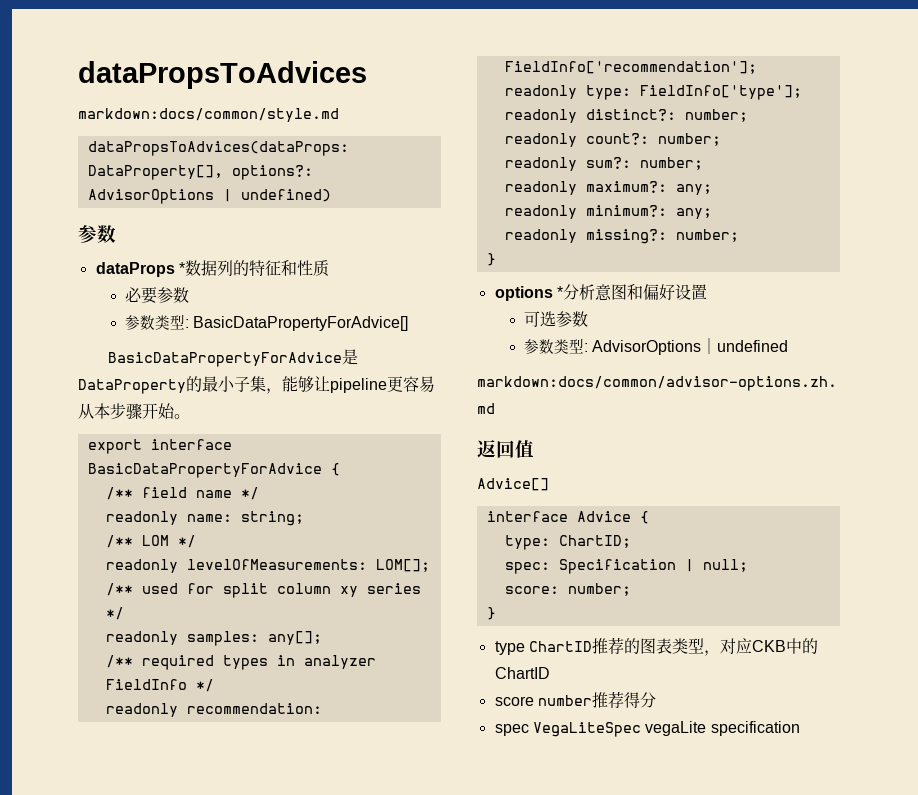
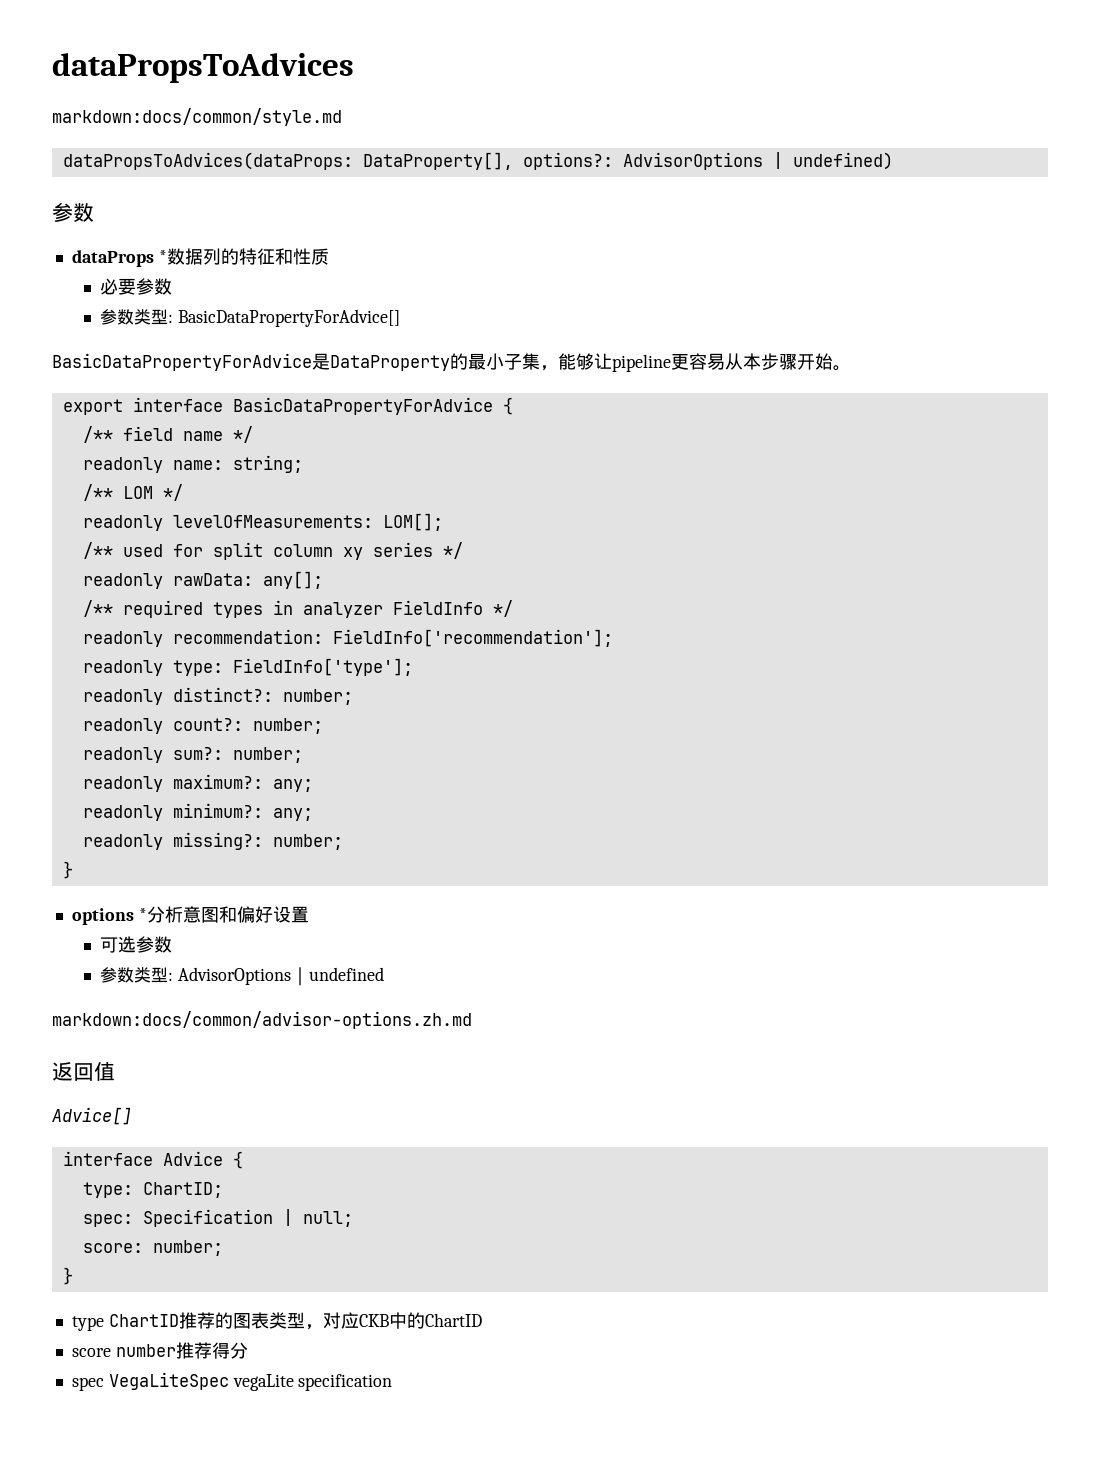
[186,631,259,646] samples: -> [172,573,253,586] rawData:

